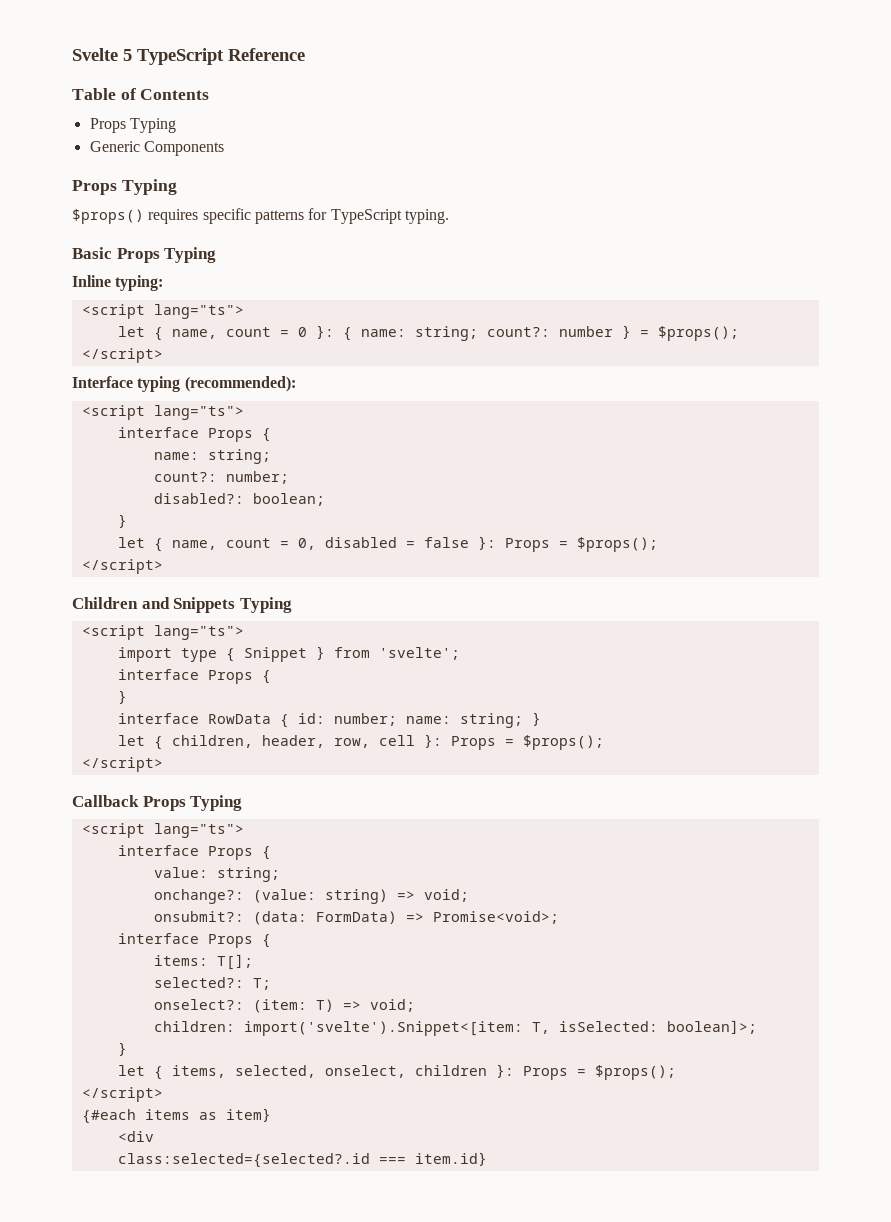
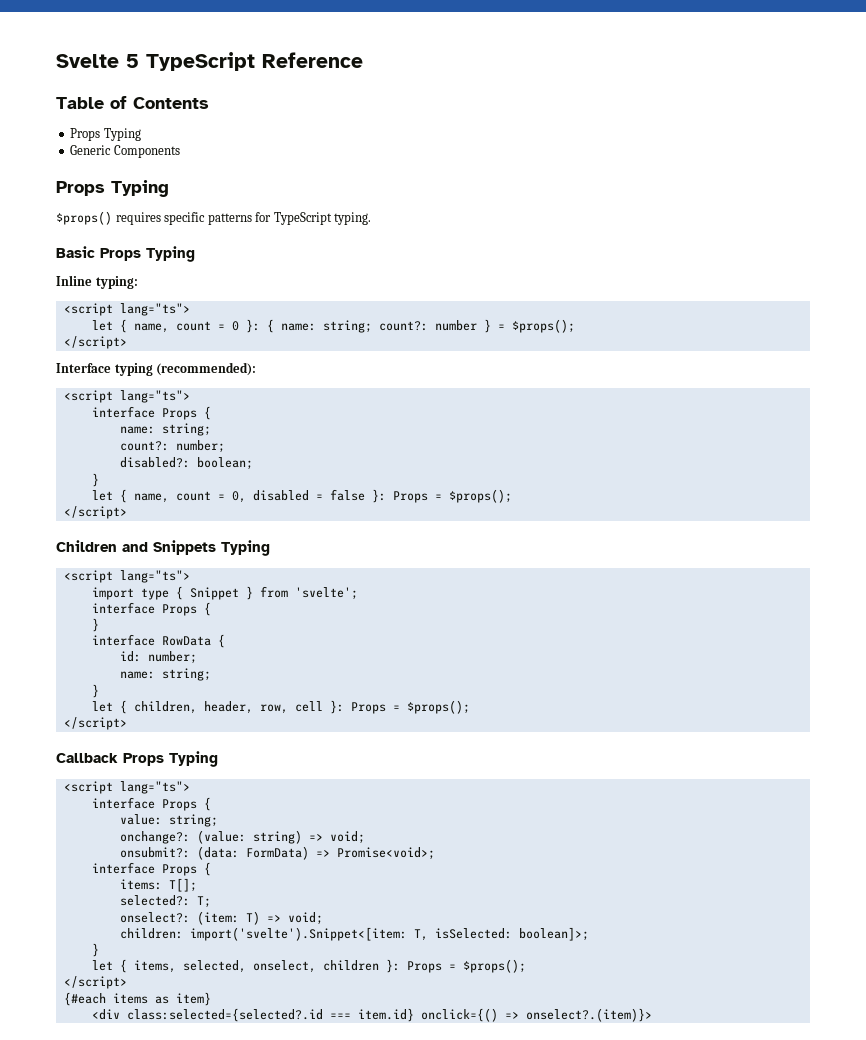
(289, 721) none -> (225, 641) //
[405,713,523,728] name: string; -> [119,668,211,681] // name: string; //
(154, 1136) // -> (120, 1014) none
(487, 1159) none -> [420,1008,652,1022] onclick={() => onselect?.(item)}>

